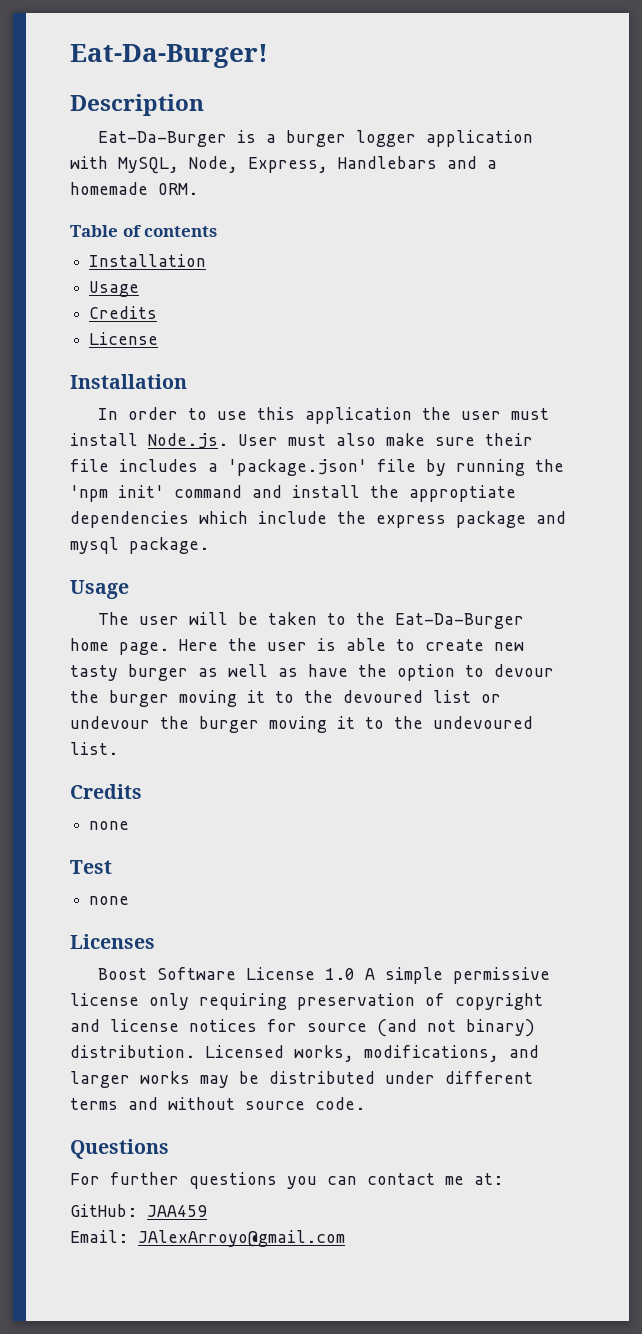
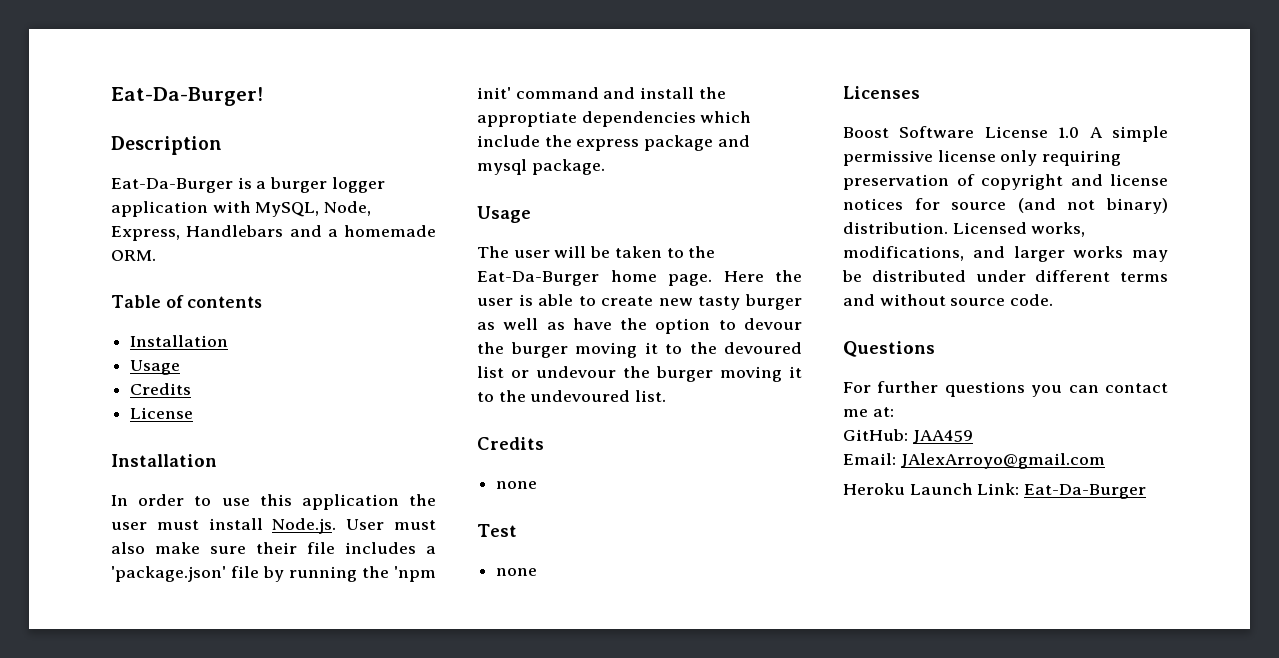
(345, 1238) none -> [843,483,1147,499] // Heroku Launch Link: Eat-Da-Burger

